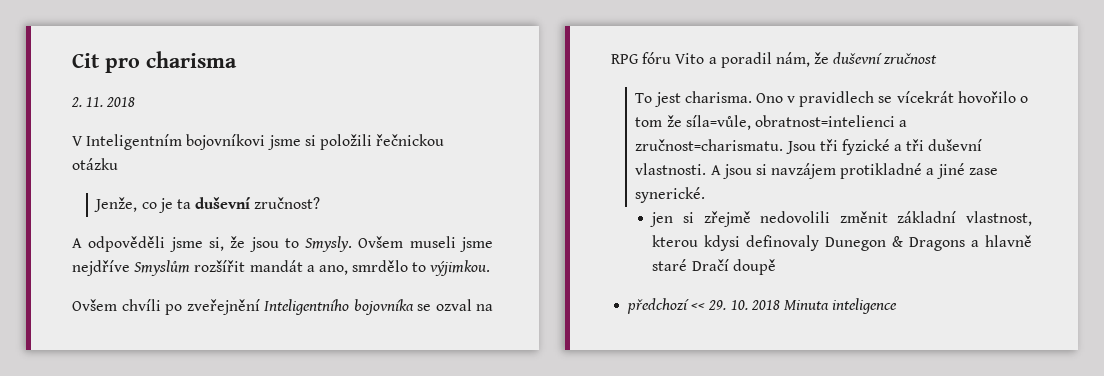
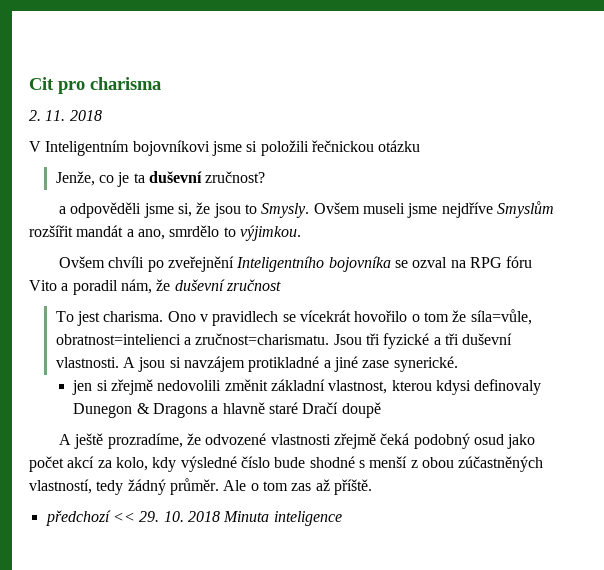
[72,238,82,248] A -> [59,206,67,214] a
(776, 267) none -> [59,433,536,449] [29,456,544,472] [29,478,372,495] // A ještě prozradíme, že odvozené vlastnosti zřejmě čeká podobný osud jako počet akcí za kolo, kdy výsledné číslo bude shodné s menší z obou zúčastněných vlastností, tedy žádný průměr. Ale o tom zas až příště.

